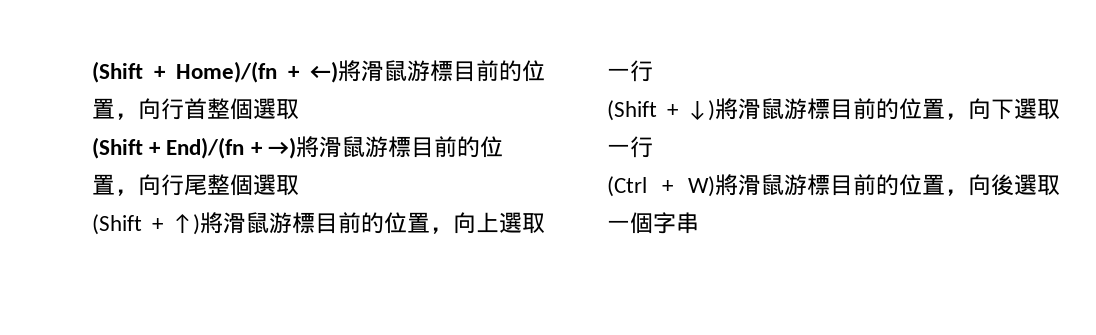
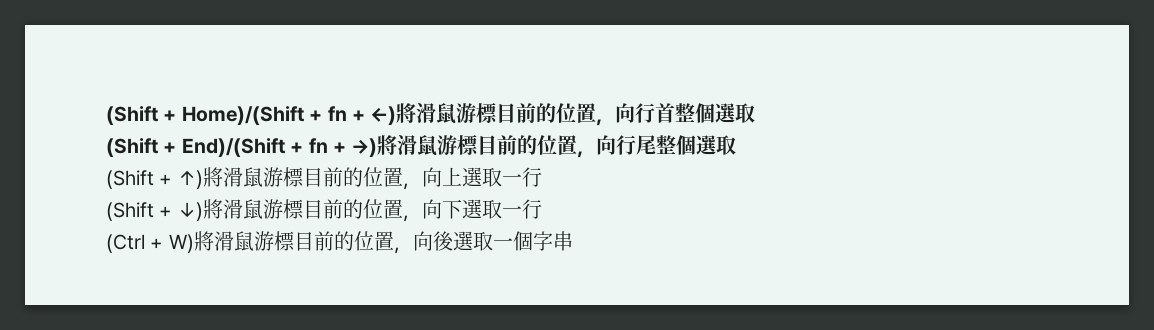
[92,61,277,83] (Shift + Home)/(fn -> [106,106,347,125] (Shift + Home)/(Shift + fn
[166,137,245,159] End)/(fn -> [181,138,328,157] End)/(Shift + fn

